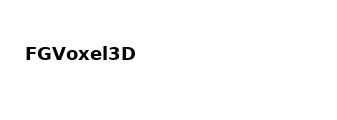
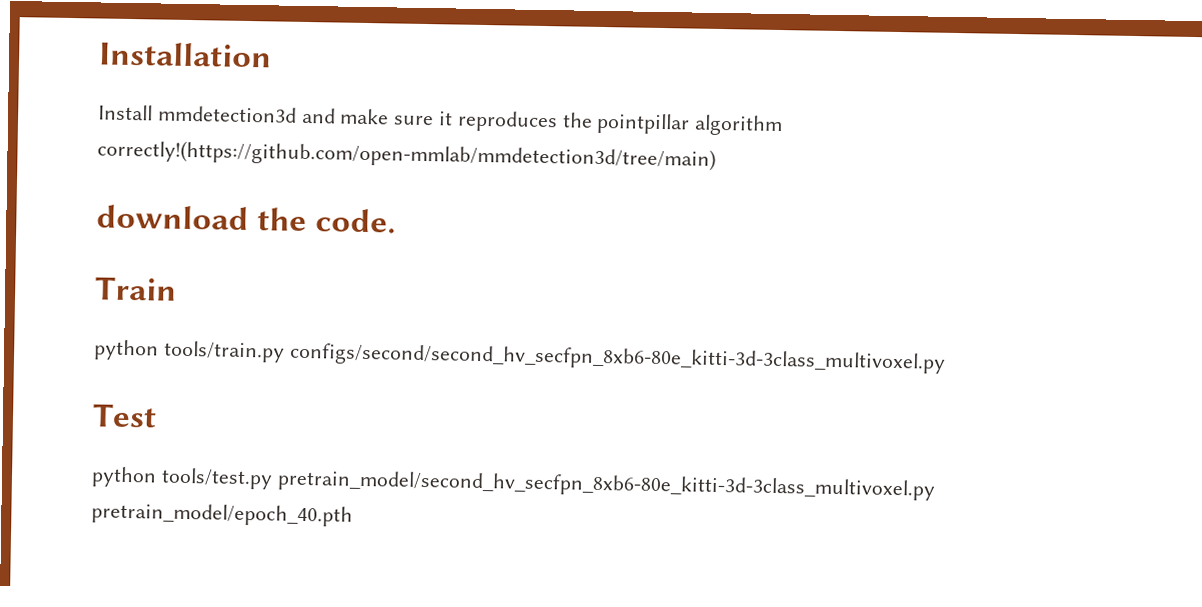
[25,46,136,60] FGVoxel3D -> [98,41,272,68] [98,104,784,137] [97,139,716,171] [96,204,397,234] [94,276,177,301] [93,339,946,374] [92,403,157,428] [91,466,936,501] [91,502,353,527] Installation // Install mmdetection3d and make sure it reproduces the pointpillar algorithm correctly!(https://github.com/open-mmlab/mmdetection3d/tree/main) // download the code. // Train // python tools/train.py configs/second/second_hv_secfpn_8xb6-80e_kitti-3d-3class_multivoxel.py // Test // python tools/test.py pretrain_model/second_hv_secfpn_8xb6-80e_kitti-3d-3class_multivoxel.py pretrain_model/epoch_40.pth

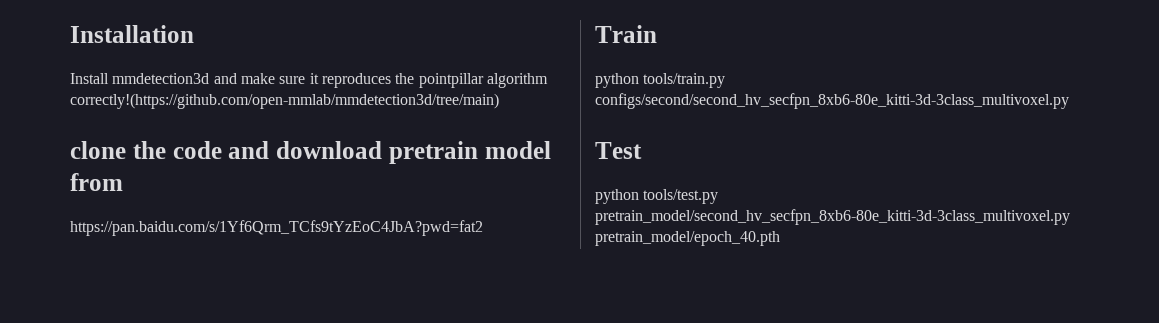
[96,204,397,234] download the code. -> [70,141,551,164] [70,173,123,191] [70,220,483,236] clone the code and download pretrain model from // https://pan.baidu.com/s/1Yf6Qrm_TCfs9tYzEoC4JbA?pwd=fat2

